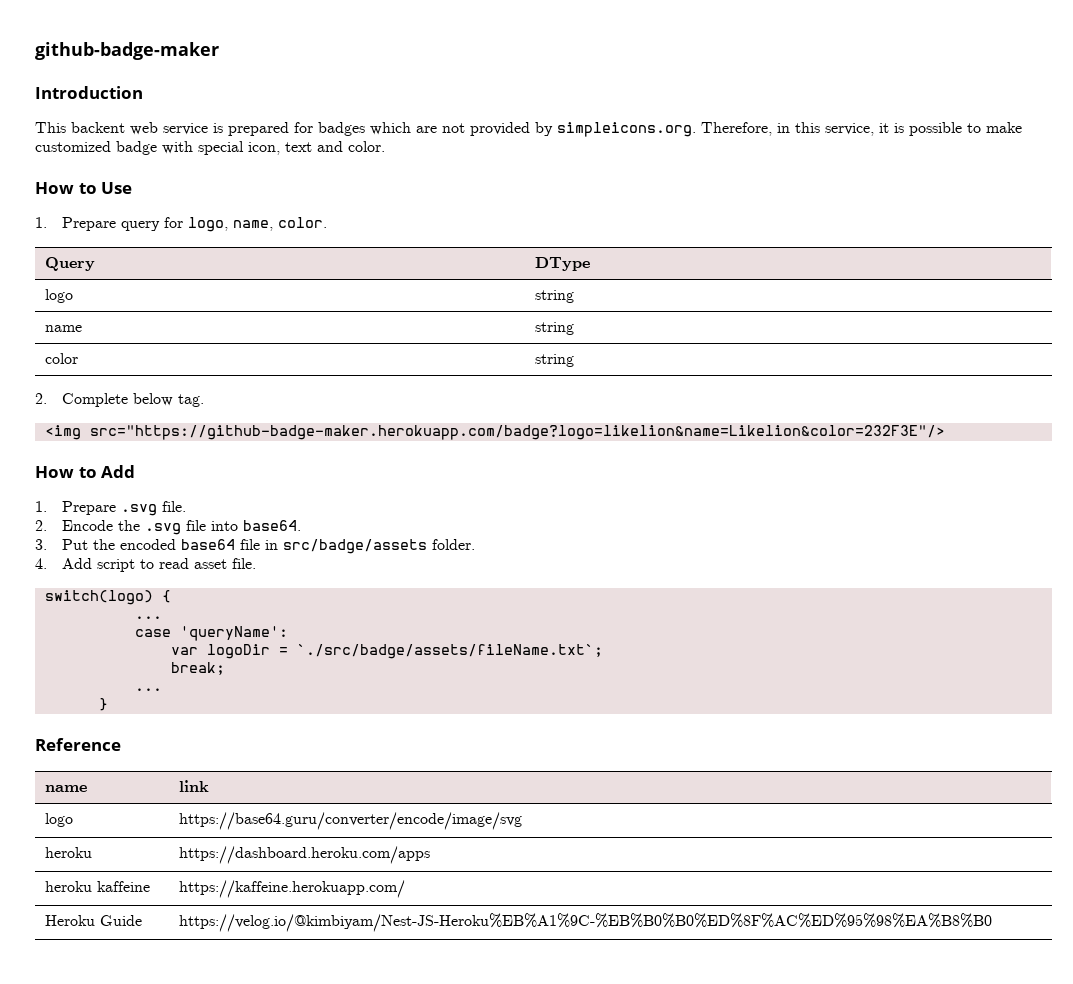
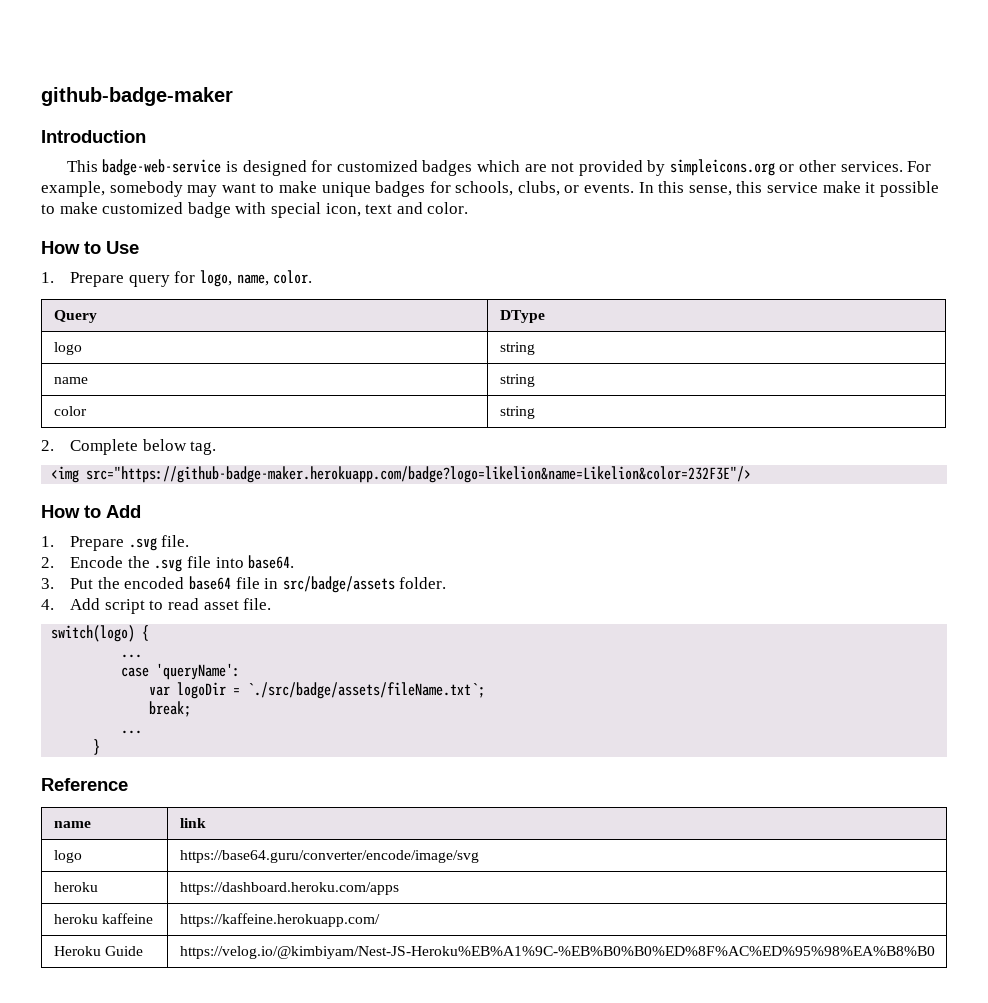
[71,122,313,136] backent web service is prepared for -> [102,159,418,176] badge-web-service is designed for customized
[557,122,904,137] simpleicons.org. Therefore, in this service, it is -> [669,159,932,176] [41,181,876,197] simpleicons.org or other services. For example, somebody may want to make unique badges for schools, clubs, or events. In this sense, this service make it

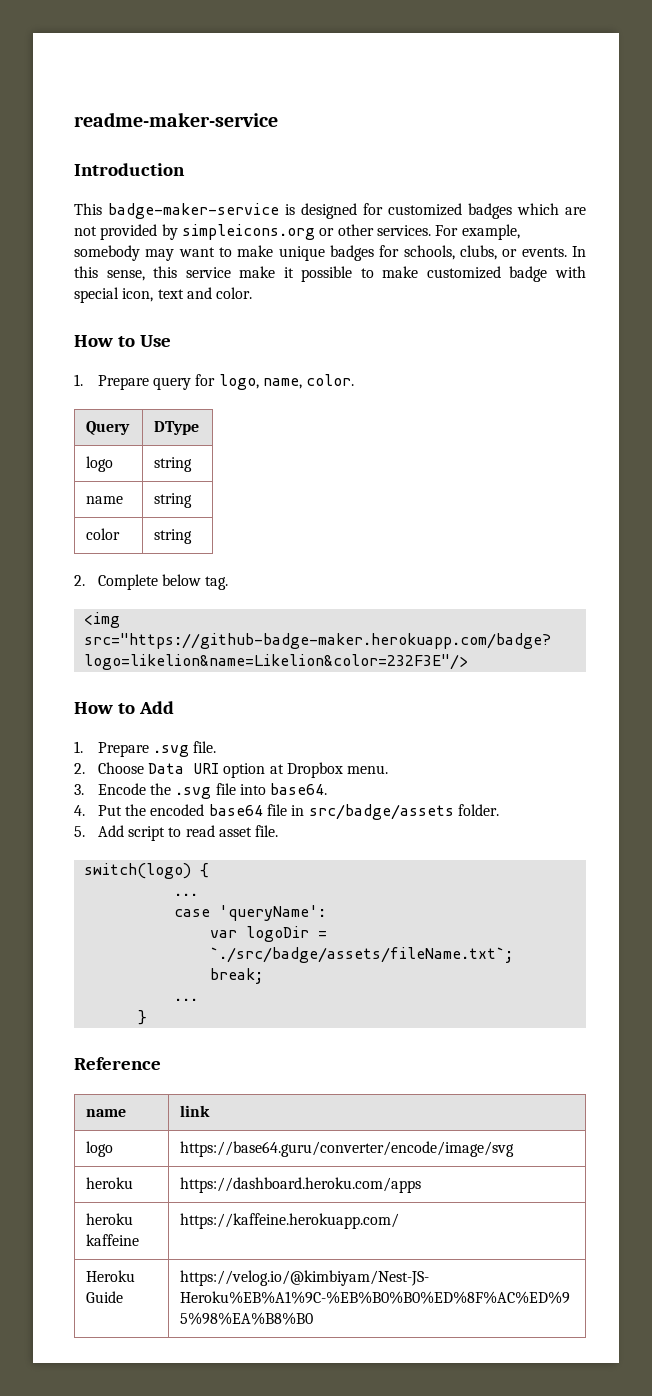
[41,87,233,106] github-badge-maker -> [74,112,278,127] readme-maker-service
[102,159,222,176] badge-web-service -> [108,203,279,219] badge-maker-service
(54, 562) none -> [97,762,389,778] [74,784,84,795] Choose Data URI option at Dropbox menu. // 3.
[41,578,54,589] 3. -> [74,805,85,816] 4.
[41,599,54,610] 4. -> [74,826,85,837] 5.

